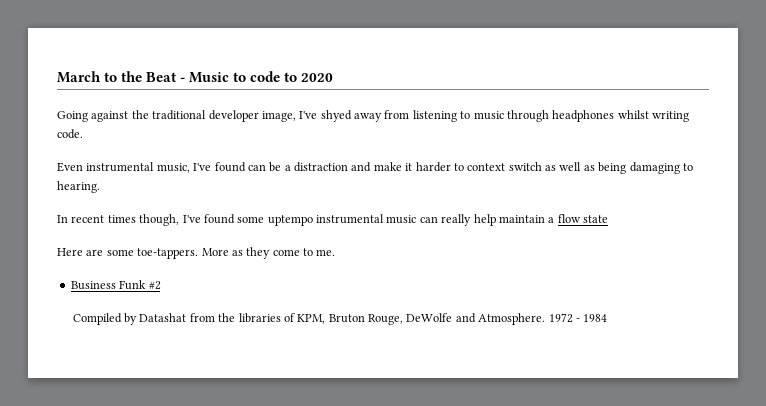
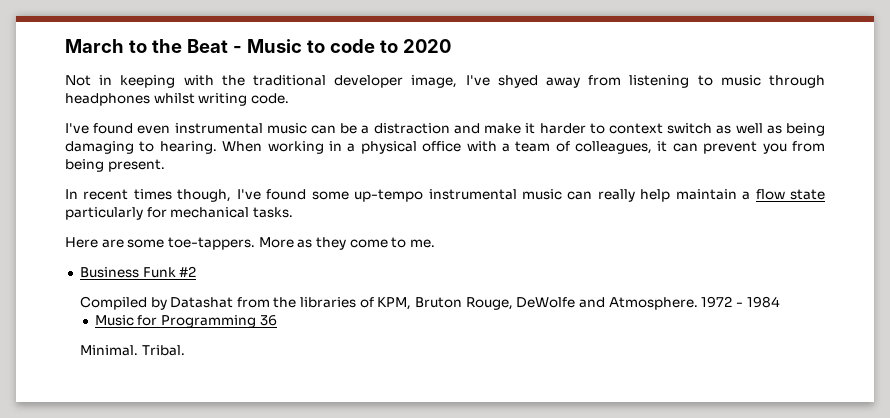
[57,111,129,122] Going against -> [65,75,214,88] Not in keeping with
[57,162,246,173] Even instrumental music, I've found -> [65,123,307,134] I've found even instrumental music
(100, 187) none -> [222,141,826,154] [65,159,165,172] When working in a physical office with a team of colleagues, it can prevent you from being present.
[267,215,313,226] uptempo -> [354,189,424,202] up-tempo
(608, 219) none -> [65,207,293,220] particularly for mechanical tasks.
(608, 318) none -> [94,315,277,328] [79,345,185,356] // Music for Programming 36 // Minimal. Tribal.

